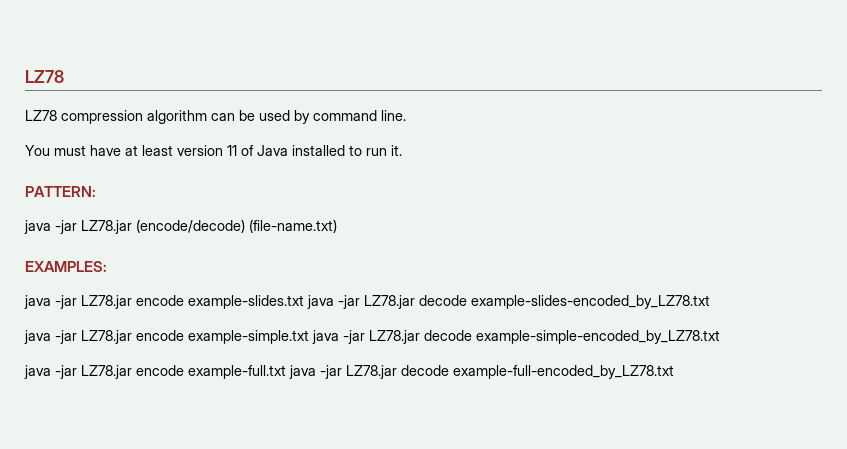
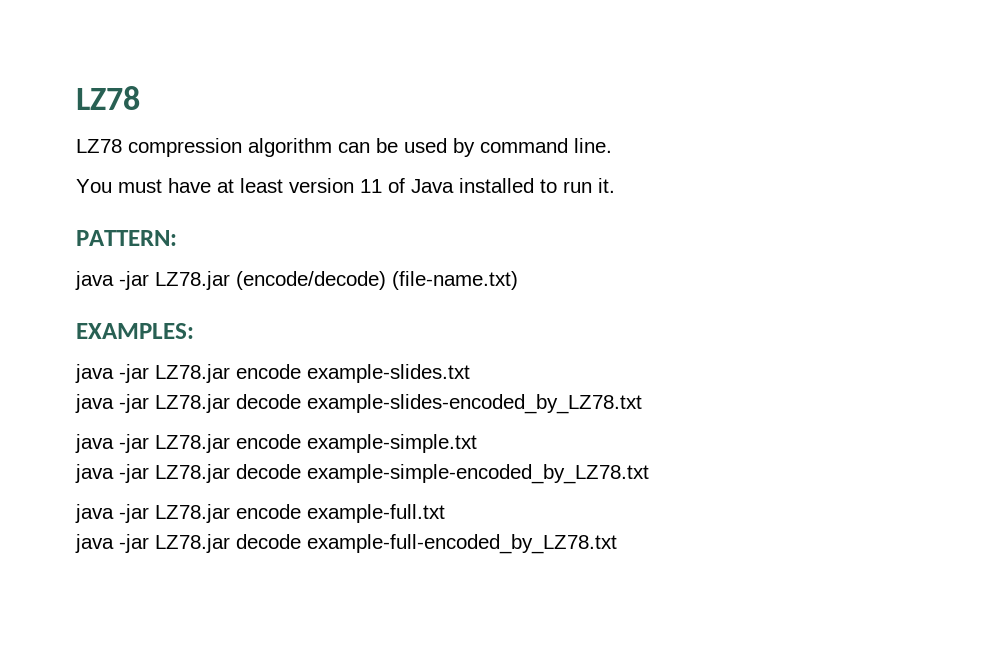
(304, 302) none -> (470, 373) //
(309, 337) none -> (477, 443) //
(286, 372) none -> (445, 513) //

